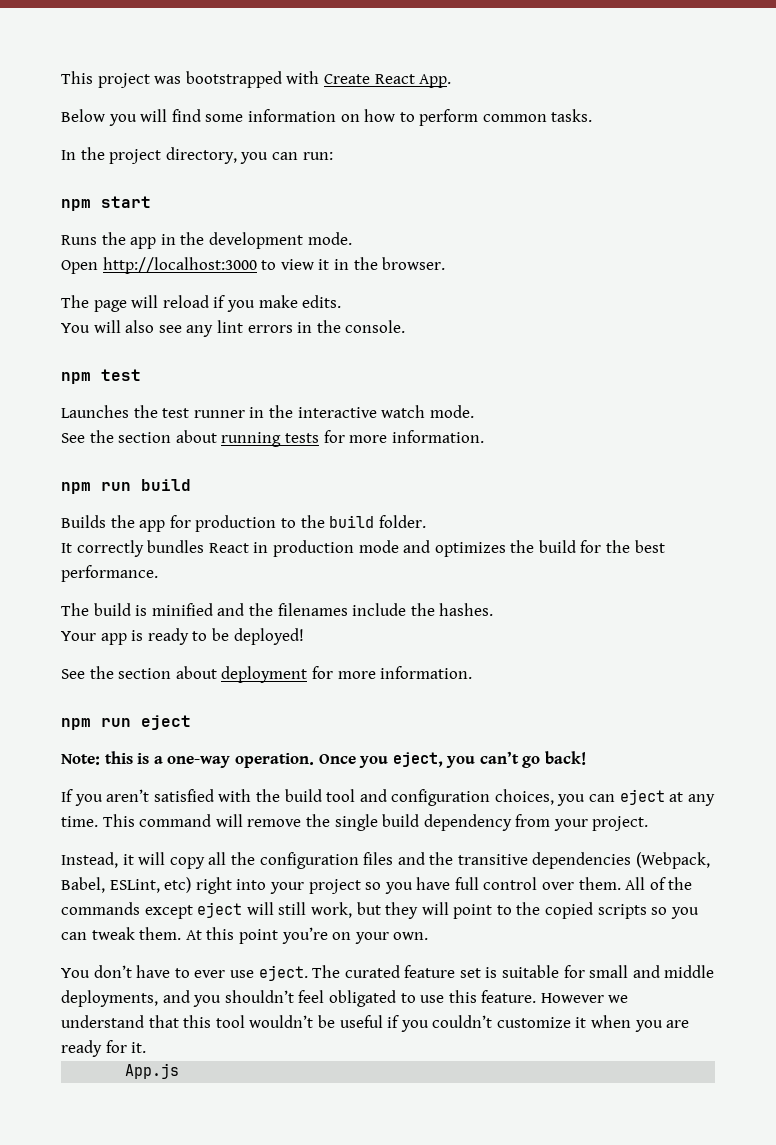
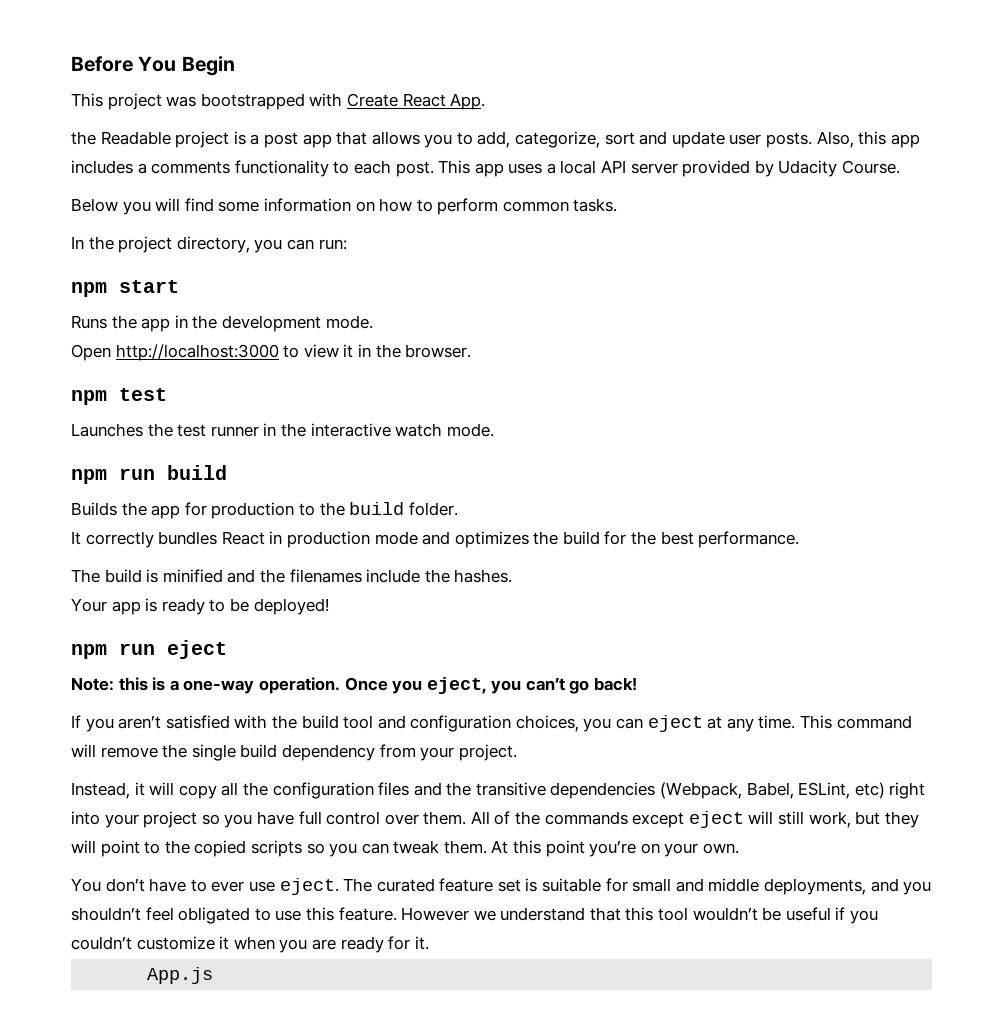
(61, 77) none -> [71,56,235,76] Before You Begin //
(452, 81) none -> [71,131,920,148] [71,160,901,177] // the Readable project is a post app that allows you to add, categorize, sort and update user posts. Also, this app includes a comments functionality to each post. This app uses a local API server provided by Udacity Course.
[61,295,342,312] [61,320,406,337] // The page will reload if you make edits. // You will also see any lint errors in the console. -> (472, 351) none
[61,430,484,447] // See the section about running tests for more information. -> (494, 430) none
[61,666,473,683] // See the section about deployment for more information. -> (329, 606) none

